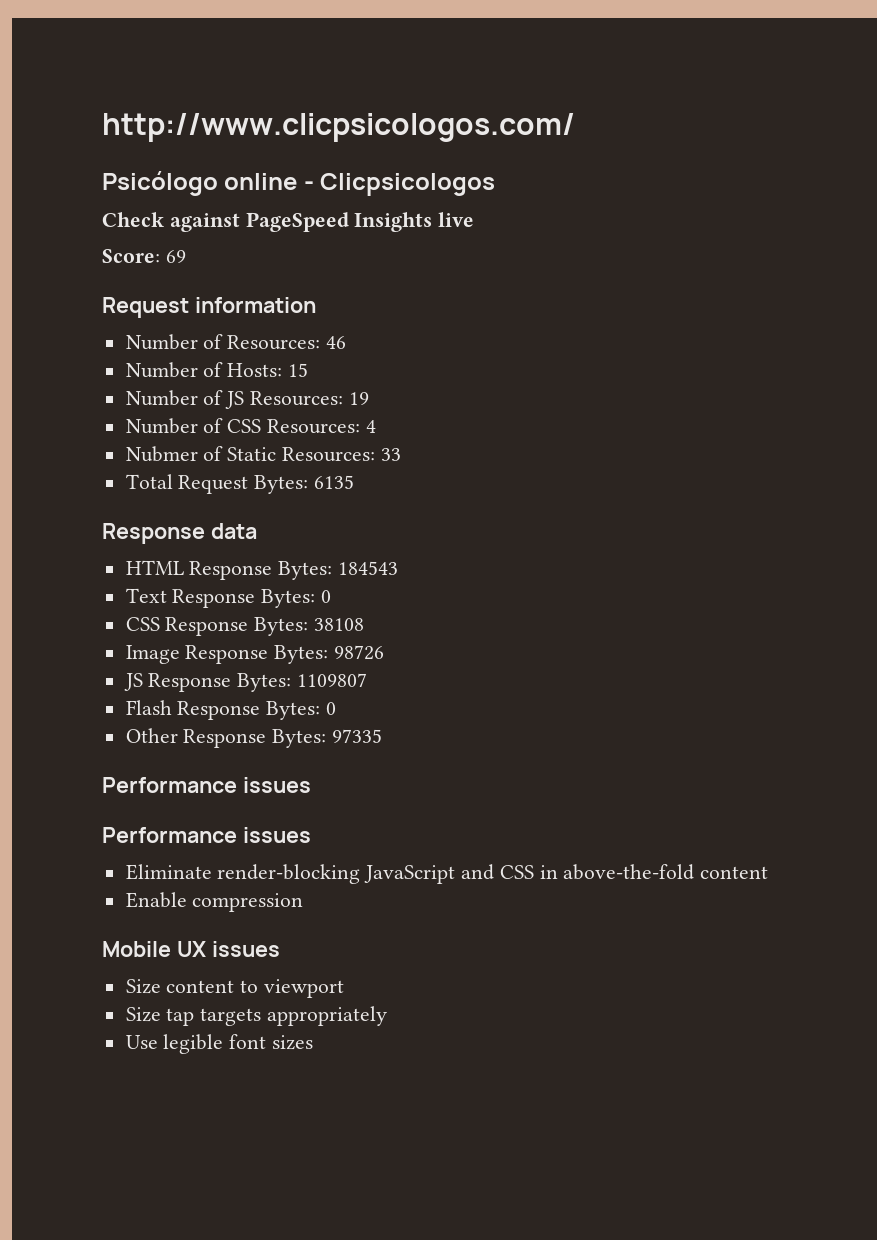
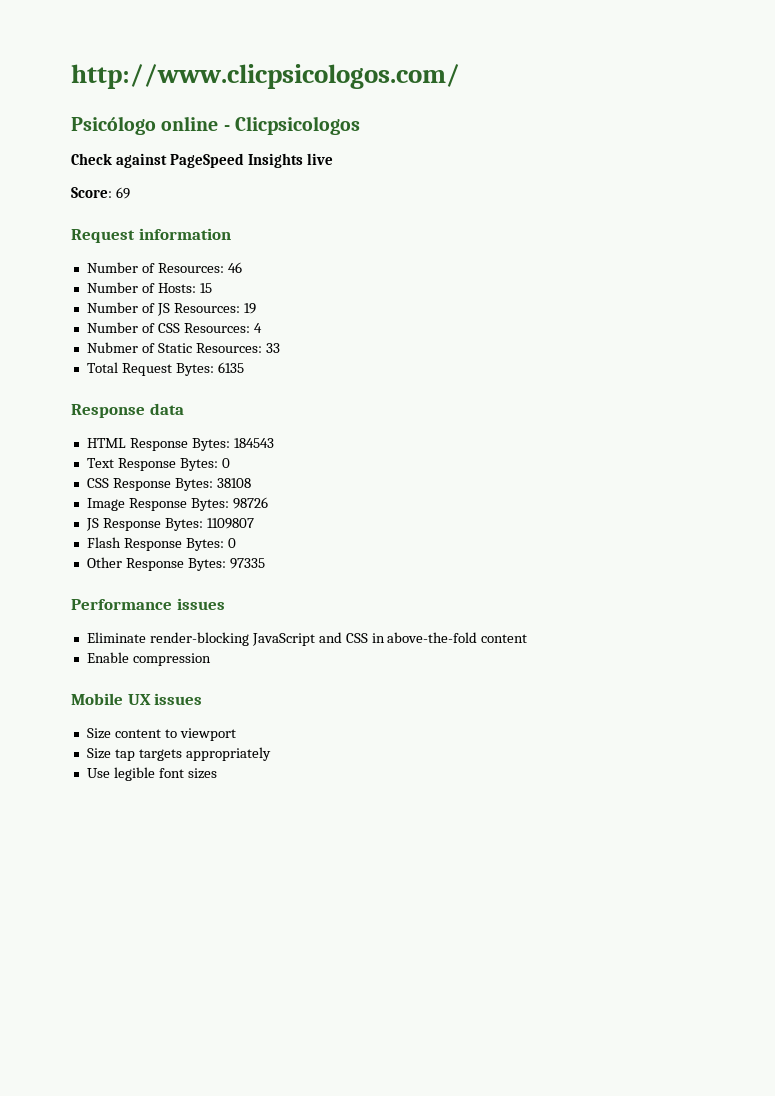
[102,827,311,843] // Performance issues -> (225, 604) none

